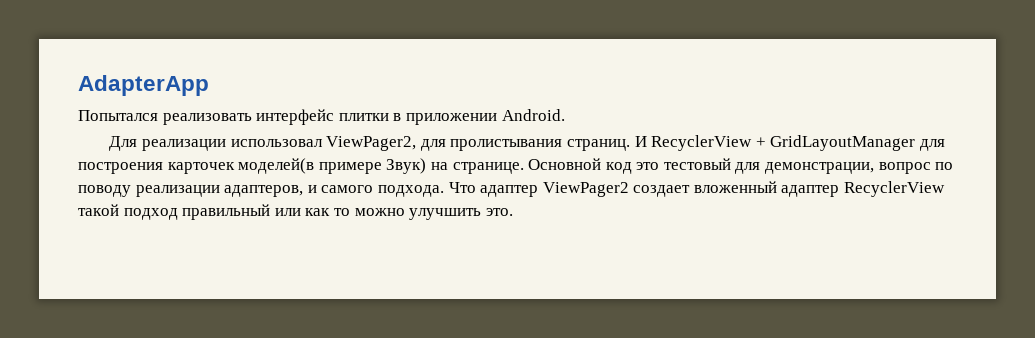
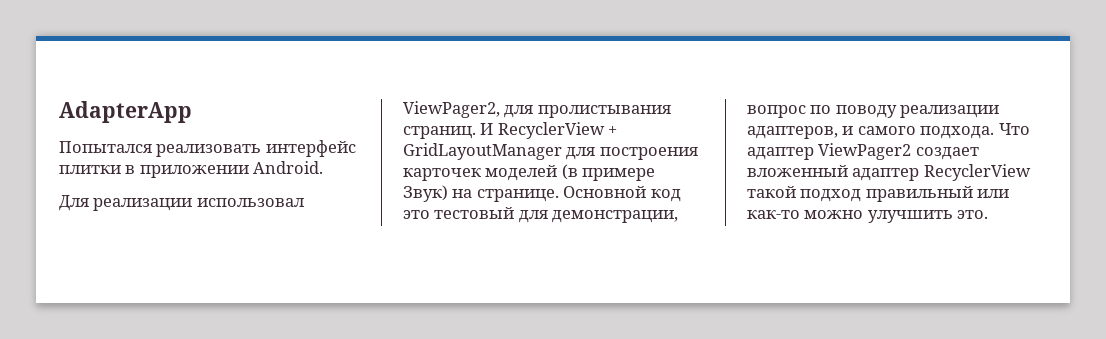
[238,158,315,174] моделей(в -> [485,164,578,181] моделей (в
[305,208,350,216] как то -> [747,210,800,219] как-то

